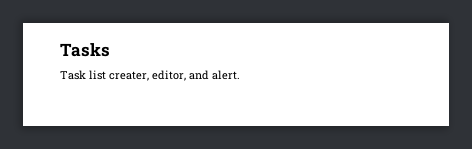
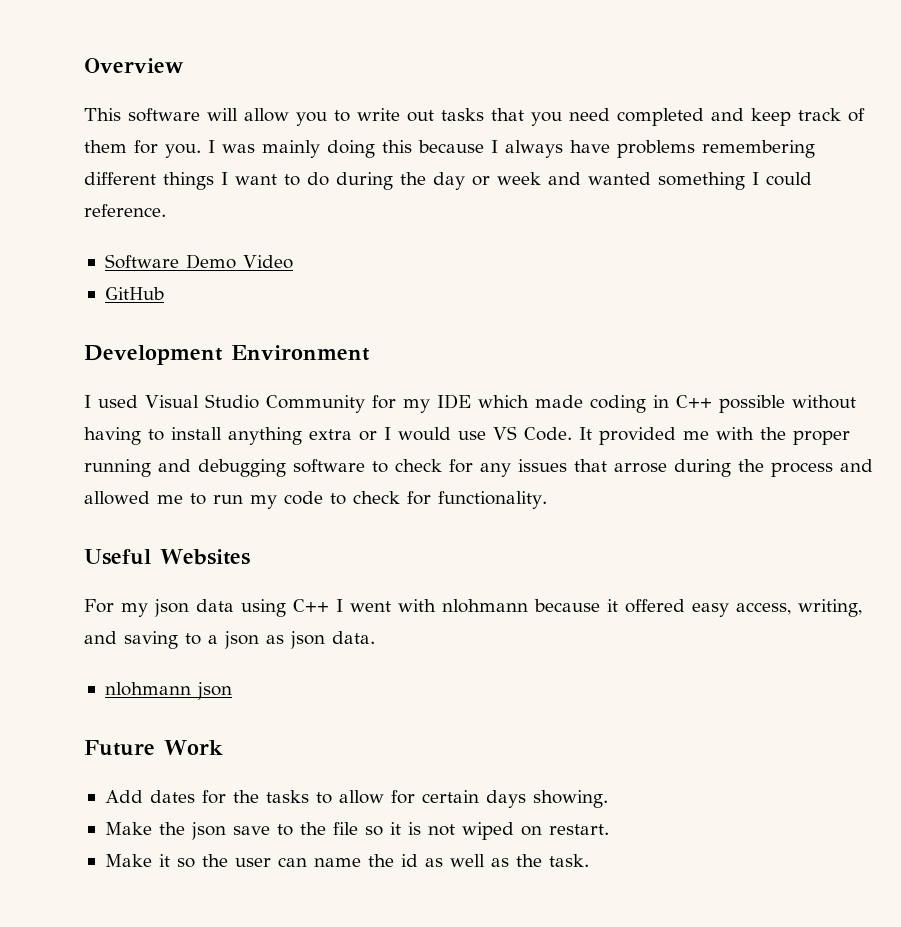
[60,43,110,57] [60,70,240,81] Tasks // Task list creater, editor, and alert. -> [84,58,184,73] [84,108,865,126] [84,140,815,158] [84,172,812,190] [84,204,166,217] [104,254,293,269] [104,287,164,300] [84,345,370,365] [84,394,856,413] [84,426,850,445] [84,459,873,477] [84,491,547,509] [84,549,250,565] [84,599,862,617] [84,631,375,649] [104,682,232,700] [84,740,223,756] [104,790,608,808] [104,822,609,840] [104,854,589,868] Overview // This software will allow you to write out tasks that you need completed and keep track of them for you. I was mainly doing this because I always have problems remembering different things I want to do during the day or week and wanted something I could reference. // Software Demo Video // GitHub // Development Environment // I used Visual Studio Community for my IDE which made coding in C++ possible without having to install anything extra or I would use VS Code. It provided me with the proper running and debugging software to check for any issues that arrose during the process and allowed me to run my code to check for functionality. // Useful Websites // For my json data using C++ I went with nlohmann because it offered easy access, writing, and saving to a json as json data. // nlohmann json // Future Work // Add dates for the tasks to allow for certain days showing. // Make the json save to the file so it is not wiped on restart. // Make it so the user can name the id as well as the task.

